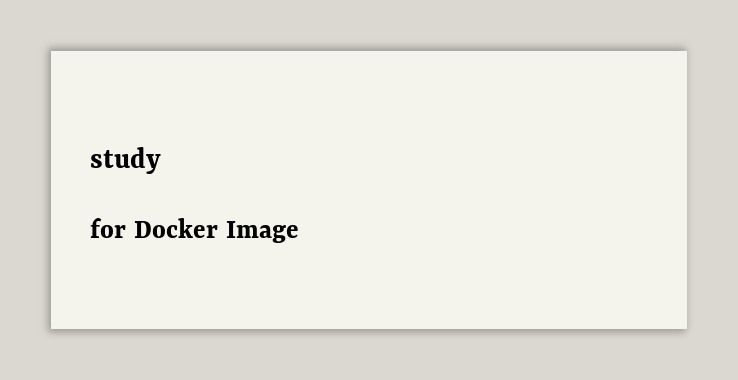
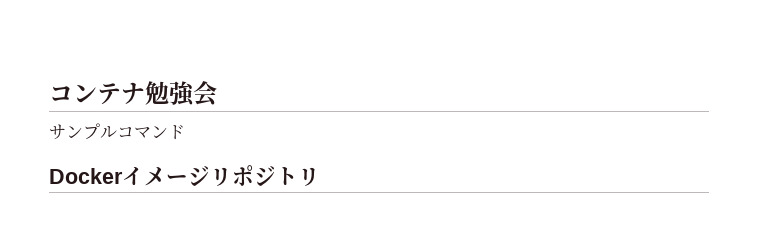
[90,147,161,174] [90,218,299,243] study // for Docker Image -> [49,81,217,107] [49,123,185,140] [49,165,320,186] コンテナ勉強会 // サンプルコマンド // Dockerイメージリポジトリ

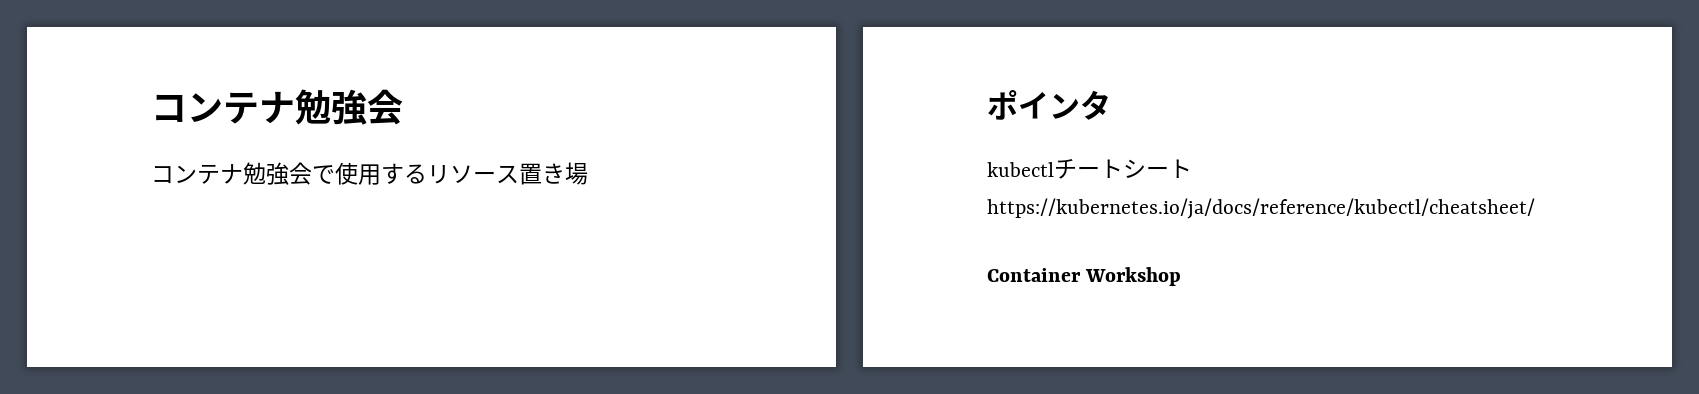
[49,123,185,140] [49,165,320,186] サンプルコマンド // Dockerイメージリポジトリ -> [151,162,588,185] [987,90,1111,120] [987,159,1192,179] [987,198,1535,219] [987,267,1182,286] コンテナ勉強会で使用するリソース置き場 // ポインタ // kubectlチートシートhttps://kubernetes.io/ja/docs/reference/kubectl/cheatsheet/ // Container Workshop

